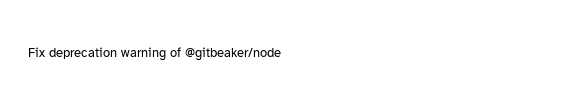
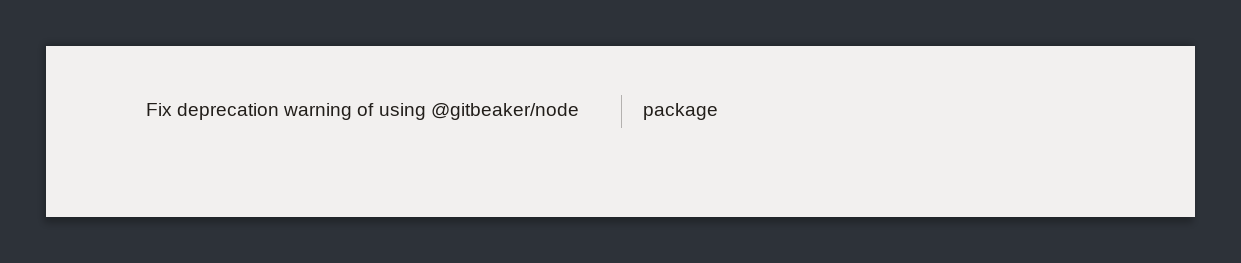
[185,47,281,61] @gitbeaker/node -> [378,103,718,120] using @gitbeaker/node package

